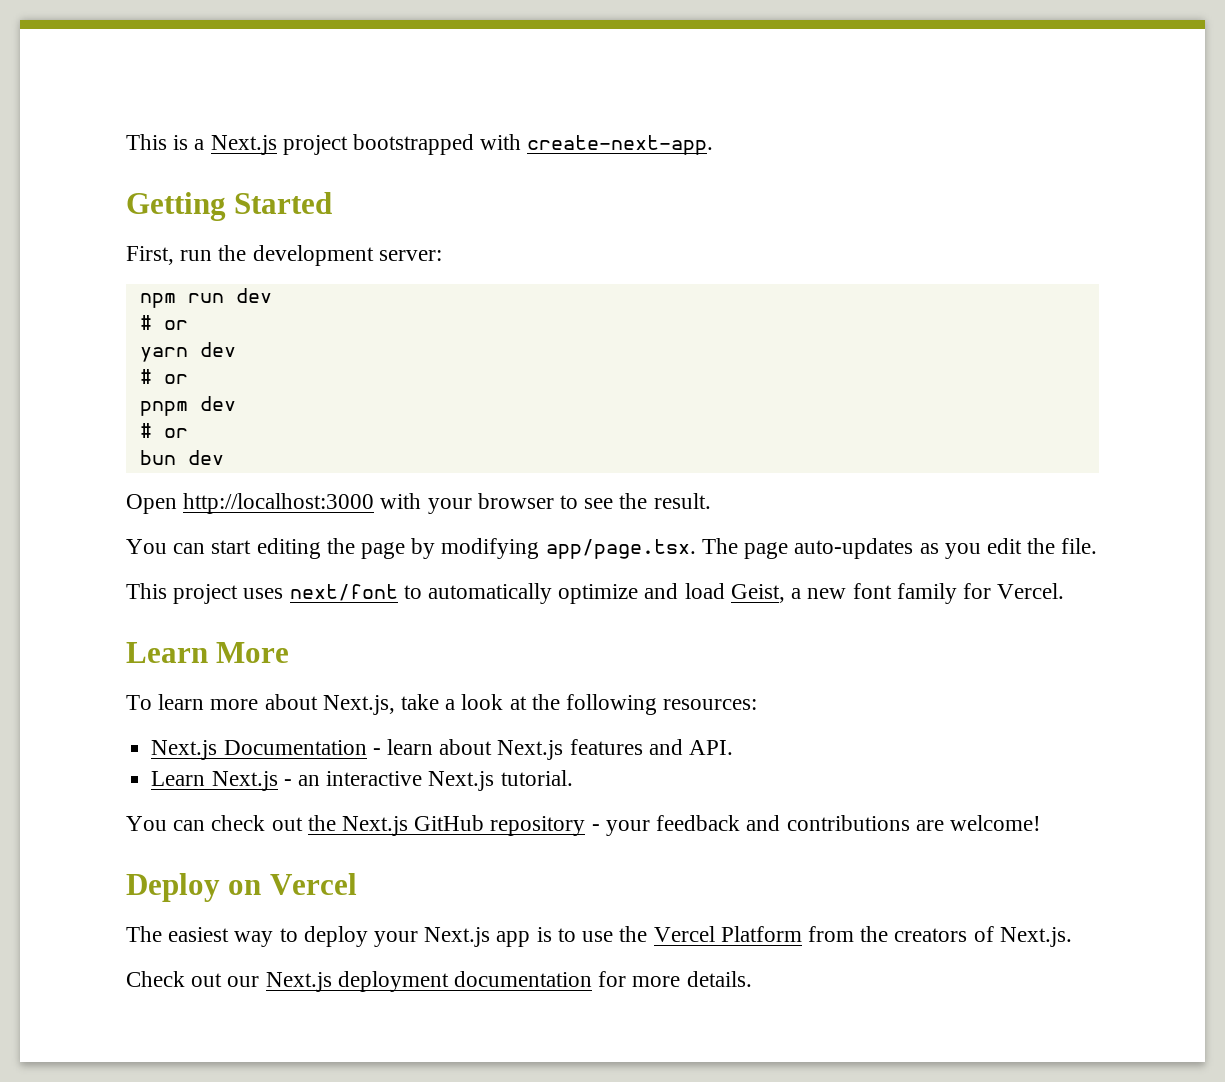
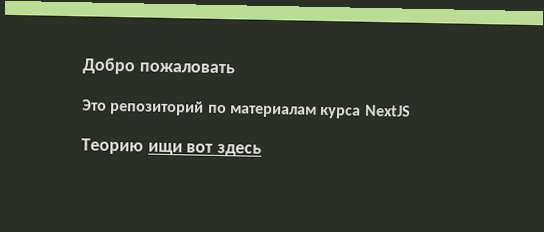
[126,134,714,155] [126,192,333,221] [126,245,442,266] [139,288,272,308] [139,315,188,330] [139,342,236,362] [139,369,188,384] [139,396,236,416] [139,423,188,438] [139,450,224,465] [126,493,711,514] [126,538,1098,559] [126,583,1065,604] [126,642,290,663] [126,694,758,715] [151,739,733,760] [151,770,573,791] [126,815,1041,836] [126,873,357,902] [126,926,1072,947] [126,971,752,992] This is a Next.js project bootstrapped with create-next-app. // Getting Started // First, run the development server: // npm run dev // # or // yarn dev // # or // pnpm dev // # or // bun dev // Open http://localhost:3000 with your browser to see the result. // You can start editing the page by modifying app/page.tsx. The page auto-updates as you edit the file. // This project uses next/font to automatically optimize and load Geist, a new font family for Vercel. // Learn More // To learn more about Next.js, take a look at the following resources: // Next.js Documentation - learn about Next.js features and API. // Learn Next.js - an interactive Next.js tutorial. // You can check out the Next.js GitHub repository - your feedback and contributions are welcome! // Deploy on Vercel // The easiest way to deploy your Next.js app is to use the Vercel Platform from the creators of Next.js. // Check out our Next.js deployment documentation for more details. -> [82,57,235,75] [82,99,411,119] [81,138,263,157] Добро пожаловать // Это репозиторий по материалам курса NextJS // Теорию ищи вот здесь

